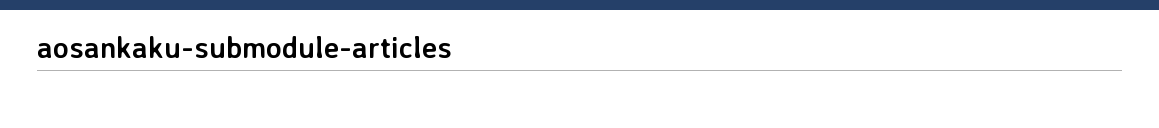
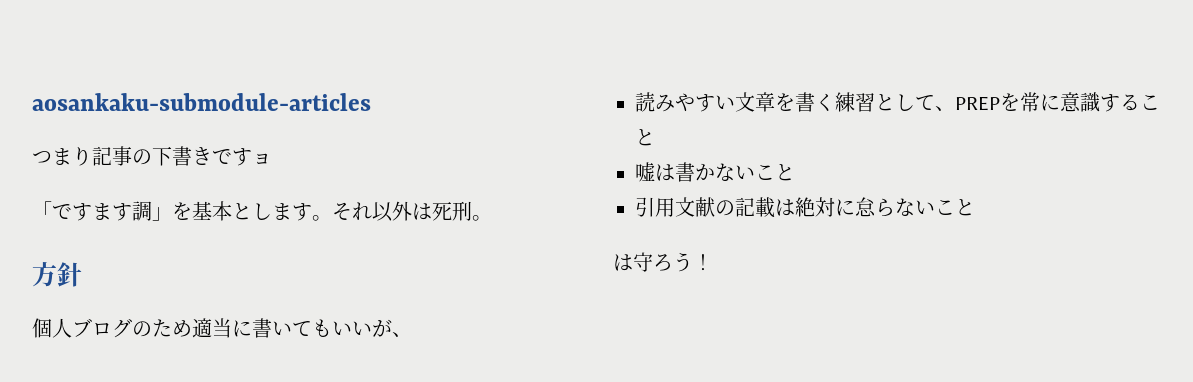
(452, 47) none -> [32,146,272,166] [32,201,492,222] [32,262,82,287] [32,318,412,338] [635,92,1160,112] [635,129,655,146] [635,162,795,182] [635,197,975,218] [613,252,713,272] // つまり記事の下書きですョ // 「ですます調」を基本とします。それ以外は死刑。 // 方針 // 個人ブログのため適当に書いてもいいが、 // 読みやすい文章を書く練習として、PREPを常に意識すること // 嘘は書かないこと // 引用文献の記載は絶対に怠らないこと // は守ろう！

